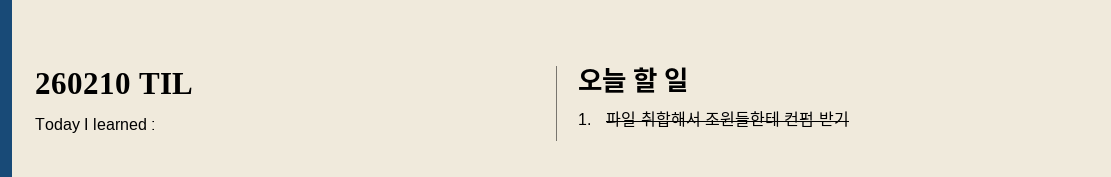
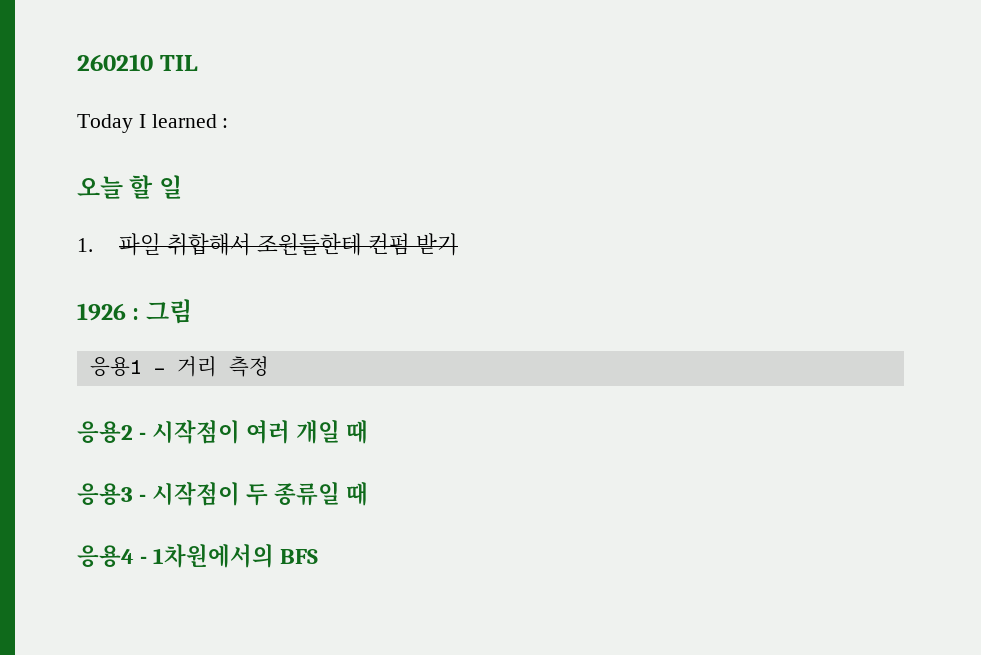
(849, 119) none -> [77,299,192,324] [89,356,269,377] [77,420,369,444] [77,482,369,506] [77,544,319,568] // 1926 : 그림 // 응용1 - 거리 측정 // 응용2 - 시작점이 여러 개일 때 // 응용3 - 시작점이 두 종류일 때 // 응용4 - 1차원에서의 BFS

